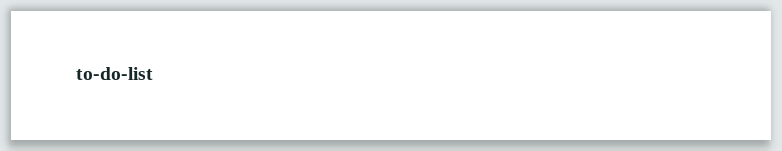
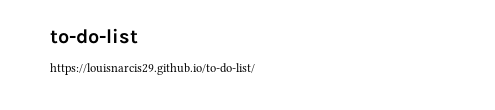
(153, 73) none -> [50,63,255,75] // https://louisnarcis29.github.io/to-do-list/

